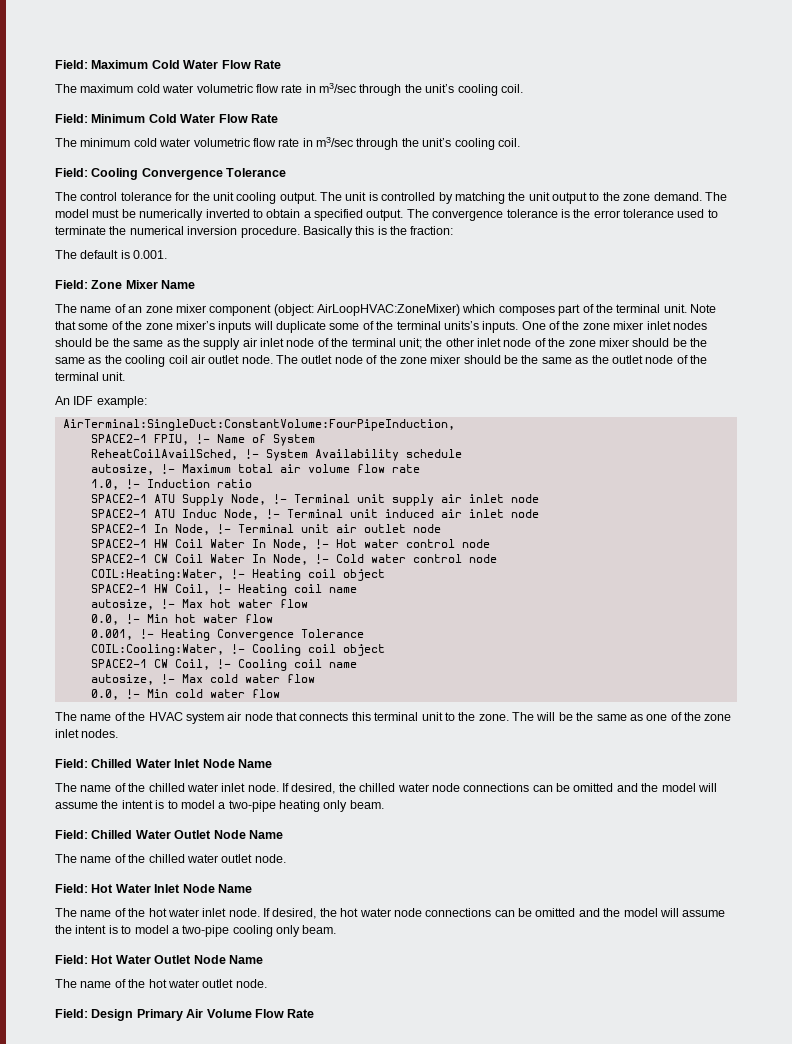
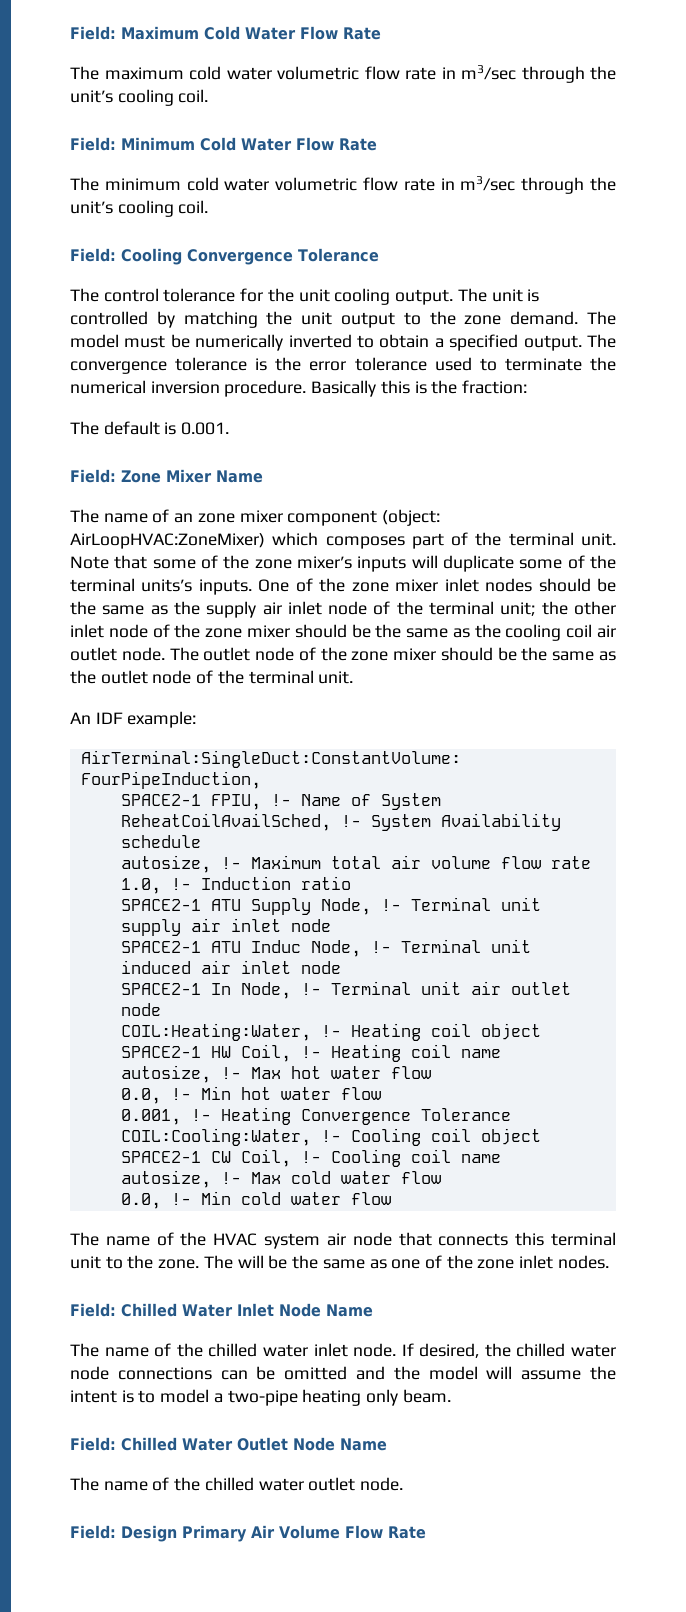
[90,539,490,550] [90,554,497,565] // SPACE2-1 HW Coil Water In Node, !- Hot water control node // SPACE2-1 CW Coil Water In Node, !- Cold water control node -> (161, 1009) none
[55,884,252,893] [55,908,726,919] [55,925,337,937] [55,955,263,964] [55,979,267,988] // Field: Hot Water Inlet Node Name // The name of the hot water inlet node. If desired, the hot water node connections can be omitted and the model will assume the intent is to model a two-pipe cooling only beam. // Field: Hot Water Outlet Node Name // The name of the hot water outlet node. -> (404, 1484) none

